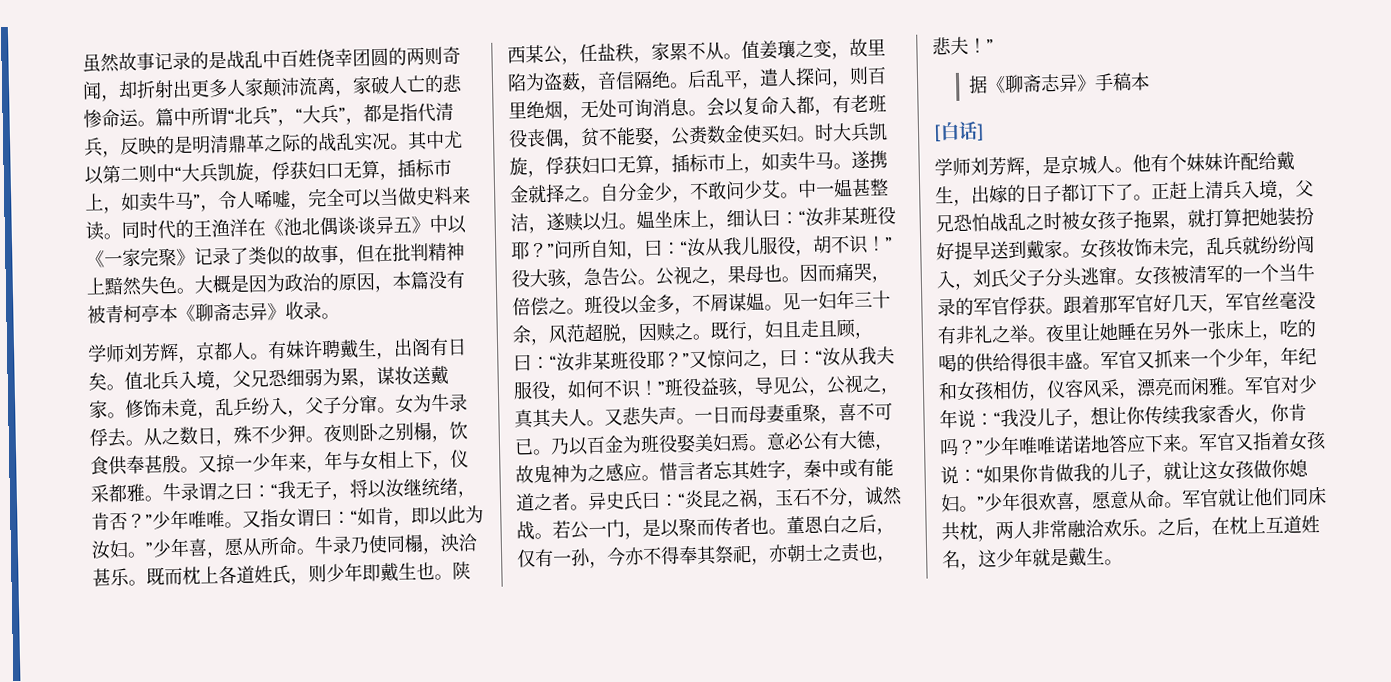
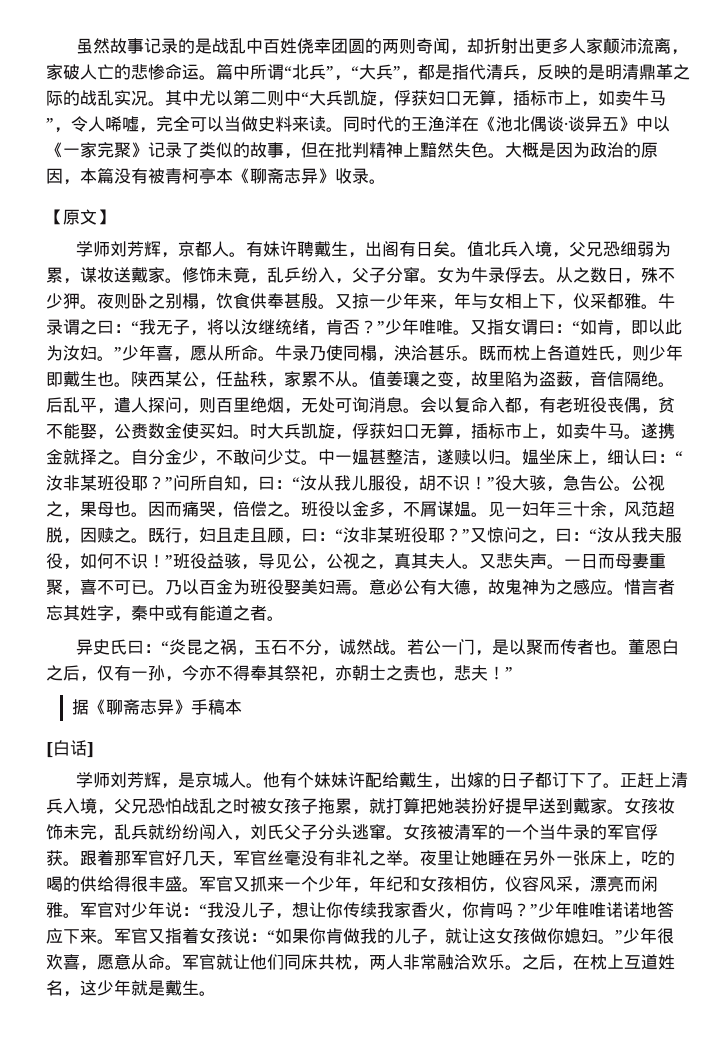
(340, 316) none -> [46,209,114,225] // 【原文】
(589, 507) none -> (284, 618) //

